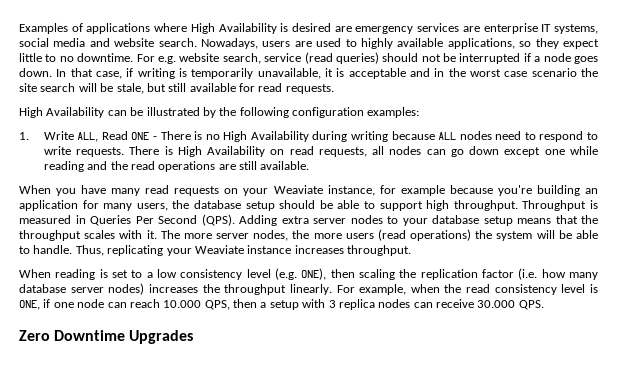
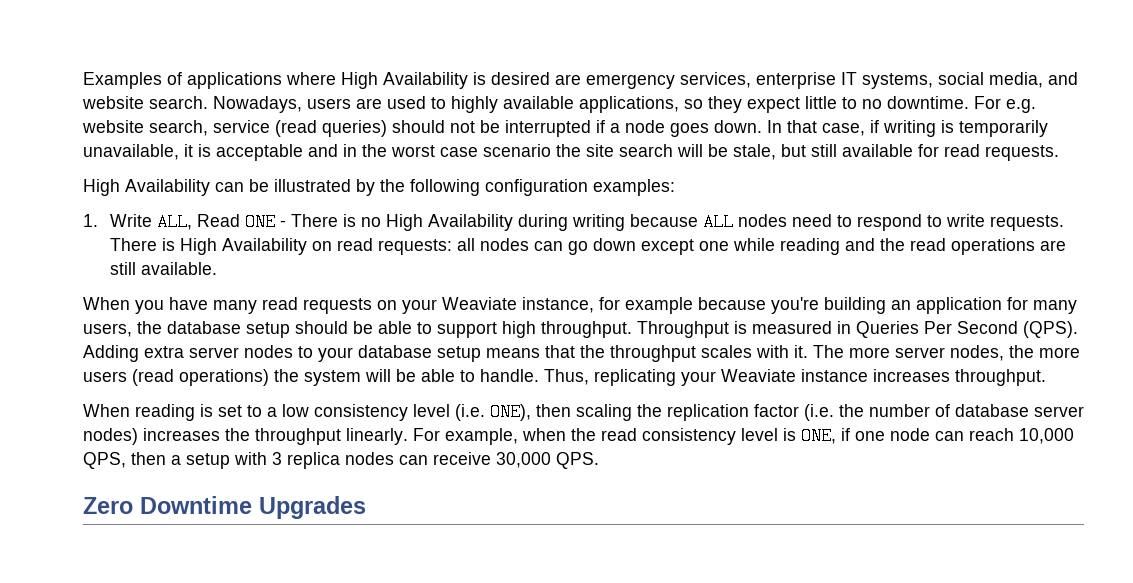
[417,23,480,32] services are -> [680,72,751,88] services,
[53,38,86,47] media -> [989,72,1043,88] media,
[318,147,367,157] requests, -> [378,239,453,255] requests:
[275,268,297,280] (e.g. -> [455,404,485,421] (i.e.
[541,269,598,280] how many -> [839,404,950,417] the number of
[163,300,202,308] 10.000 -> [1019,428,1074,444] 10,000
[477,300,516,308] 30.000 -> [496,452,551,468] 30,000

